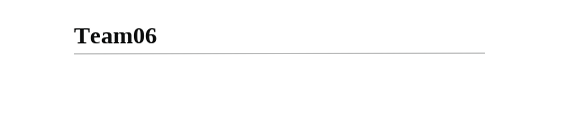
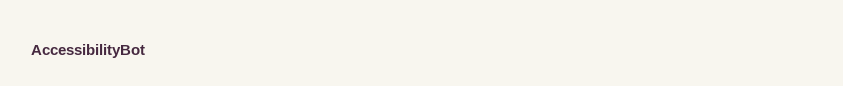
[73,28,157,44] Team06 -> [31,44,145,58] AccessibilityBot

